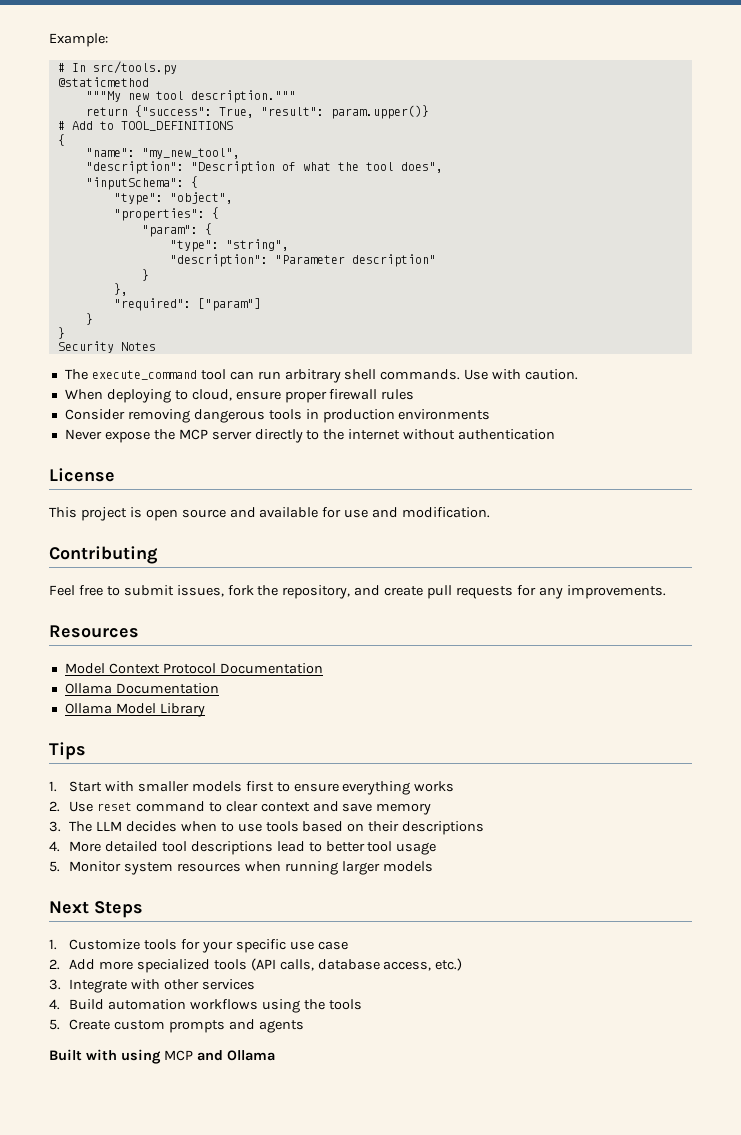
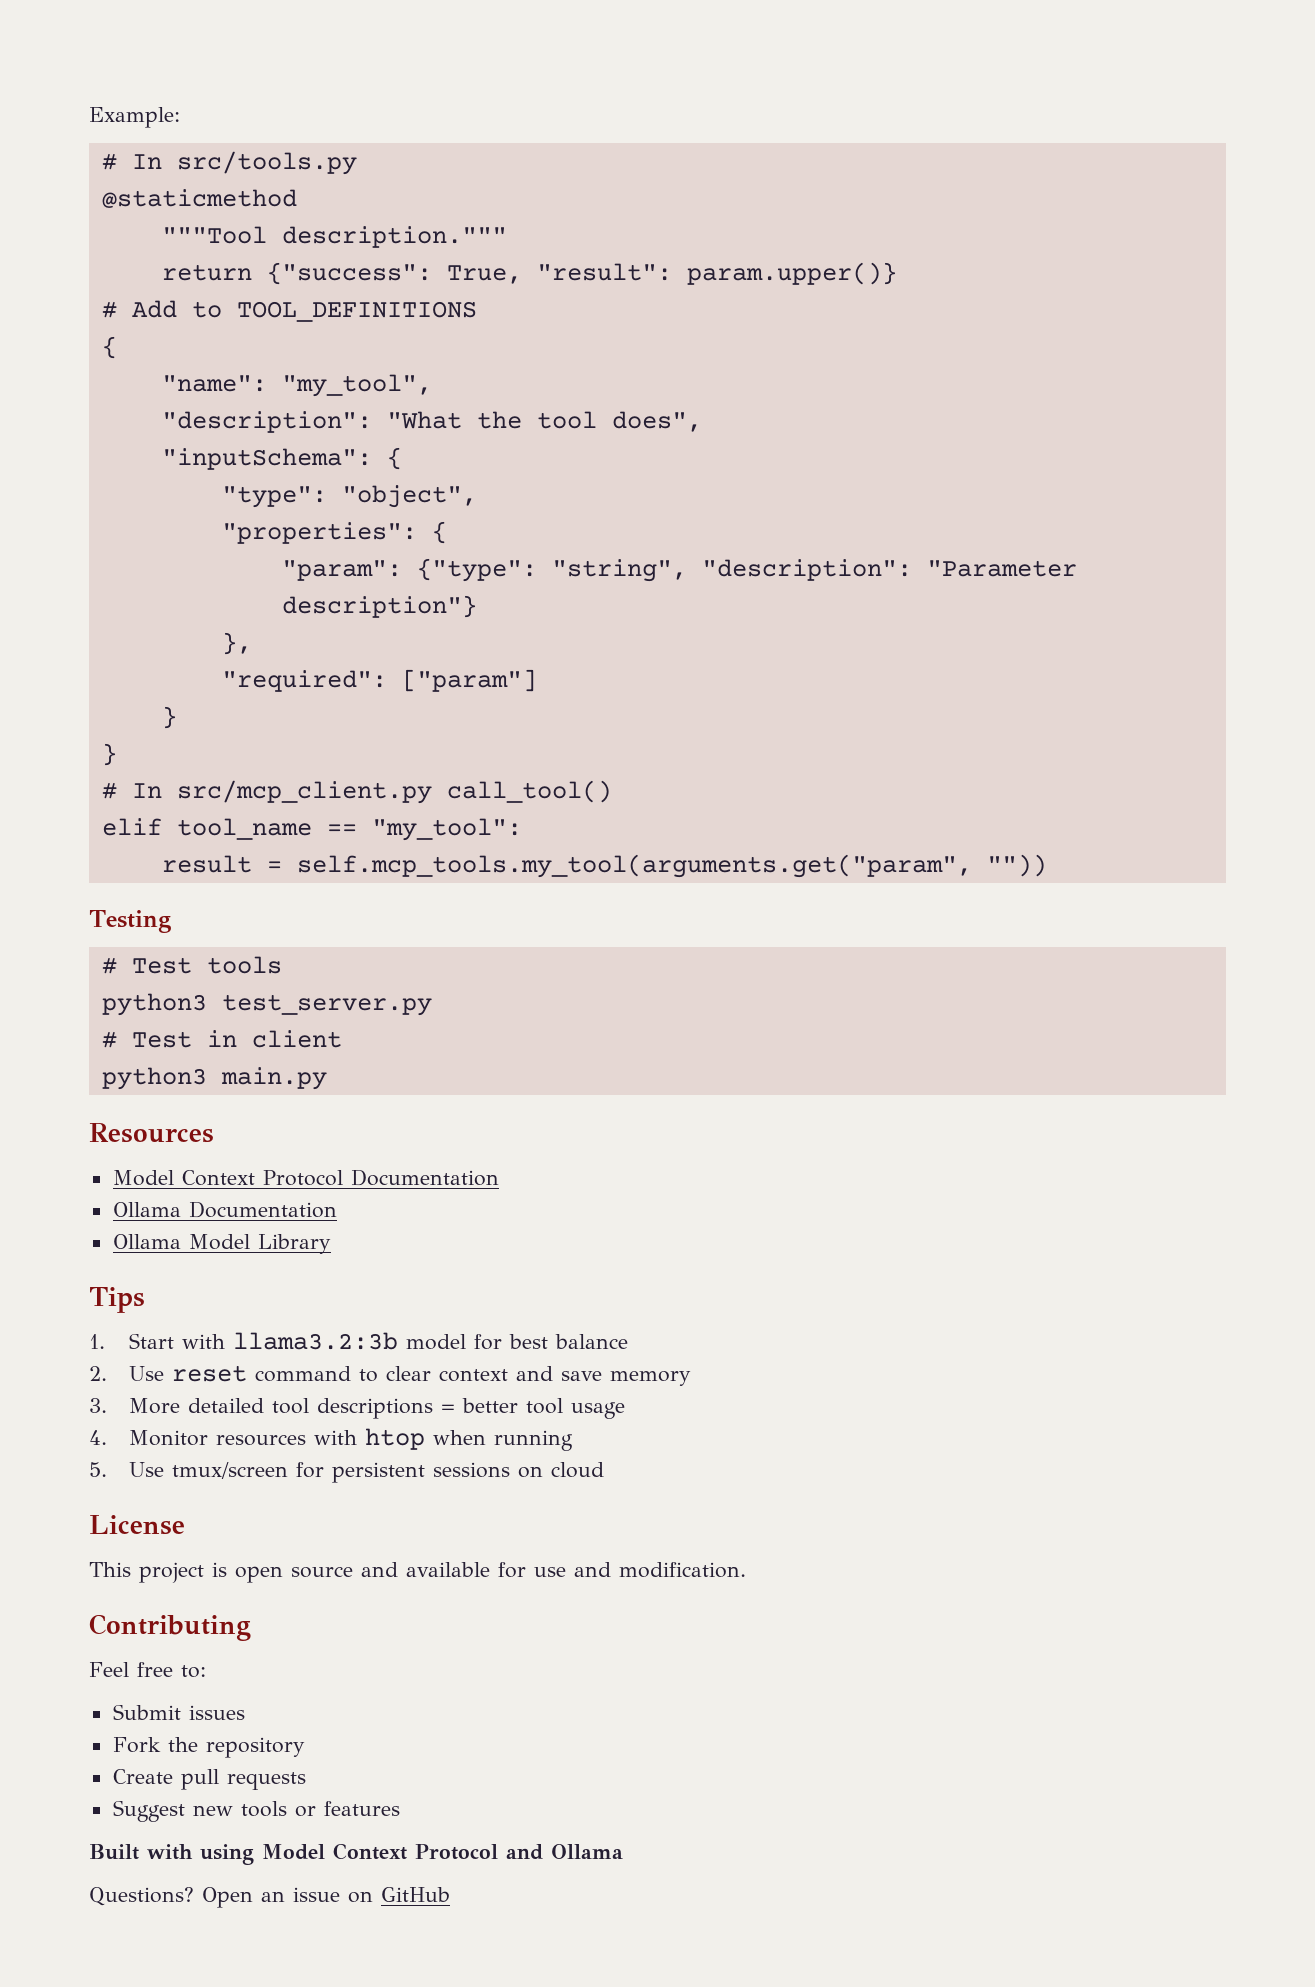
[85,91,184,102] """My new tool -> [161,226,267,244] """Tool
[141,148,240,159] [85,161,331,174] "my_new_tool", // "description": "Description of what -> [281,374,432,397] [161,411,462,433] "my_tool", // "description": "What
[204,223,212,235] [169,240,219,252] { // "type": -> [416,558,537,582] {"type":
(289, 245) // -> (687, 570) none
[351,254,436,267] [141,269,149,281] description" // } -> [281,595,477,618] description"}
[57,341,156,353] [64,369,579,383] [64,389,415,403] [64,409,491,423] [64,429,556,443] [49,468,115,482] [49,507,491,521] [49,546,158,564] [49,585,666,599] Security Notes // The execute_command tool can run arbitrary shell commands. Use with caution. // When deploying to cloud, ensure proper firewall rules // Consider removing dangerous tools in production environments // Never expose the MCP server directly to the internet without authentication // License // This project is open source and available for use and modification. // Contributing // Feel free to submit issues, fork the repository, and create pull requests for any improvements. -> [101,780,612,804] [101,818,522,841] [161,854,1047,878] [89,910,171,933] [101,956,282,974] [101,993,432,1016] [101,1030,342,1048] [101,1067,327,1090] # In src/mcp_client.py call_tool() // elif tool_name == "my_tool": // result = self.mcp_tools.my_tool(arguments.get("param", "")) // Testing // # Test tools // python3 test_server.py // # Test in client // python3 main.py
[137,781,455,795] smaller models first to ensure everything works -> [233,1332,629,1350] llama3.2:3b model for best balance
[69,821,485,835] [49,841,60,852] The LLM decides when to use tools based on their descriptions // 4. -> (107, 1405) none
[276,841,322,852] lead to -> [441,1404,456,1413] =
[49,861,433,875] [49,901,143,918] [49,939,348,953] [49,958,463,973] [49,979,255,993] [49,999,362,1013] [49,1019,304,1033] 5. Monitor system resources when running larger models // Next Steps // 1. Customize tools for your specific use case // 2. Add more specialized tools (API calls, database access, etc.) // 3. Integrate with other services // 4. Build automation workflows using the tools // 5. Create custom prompts and agents -> [89,1428,574,1451] [89,1462,605,1483] [89,1515,185,1535] [89,1562,746,1583] [89,1614,251,1641] [89,1662,206,1678] [112,1704,245,1720] [112,1737,305,1758] [112,1769,306,1790] [112,1800,400,1822] 4. Monitor resources with htop when running // 5. Use tmux/screen for persistent sessions on cloud // License // This project is open source and available for use and modification. // Contributing // Feel free to: // Submit issues // Fork the repository // Create pull requests // Suggest new tools or features
[163,1050,193,1061] MCP -> [262,1843,498,1860] Model Context Protocol
(275, 1055) none -> [89,1887,450,1908] // Questions? Open an issue on GitHub

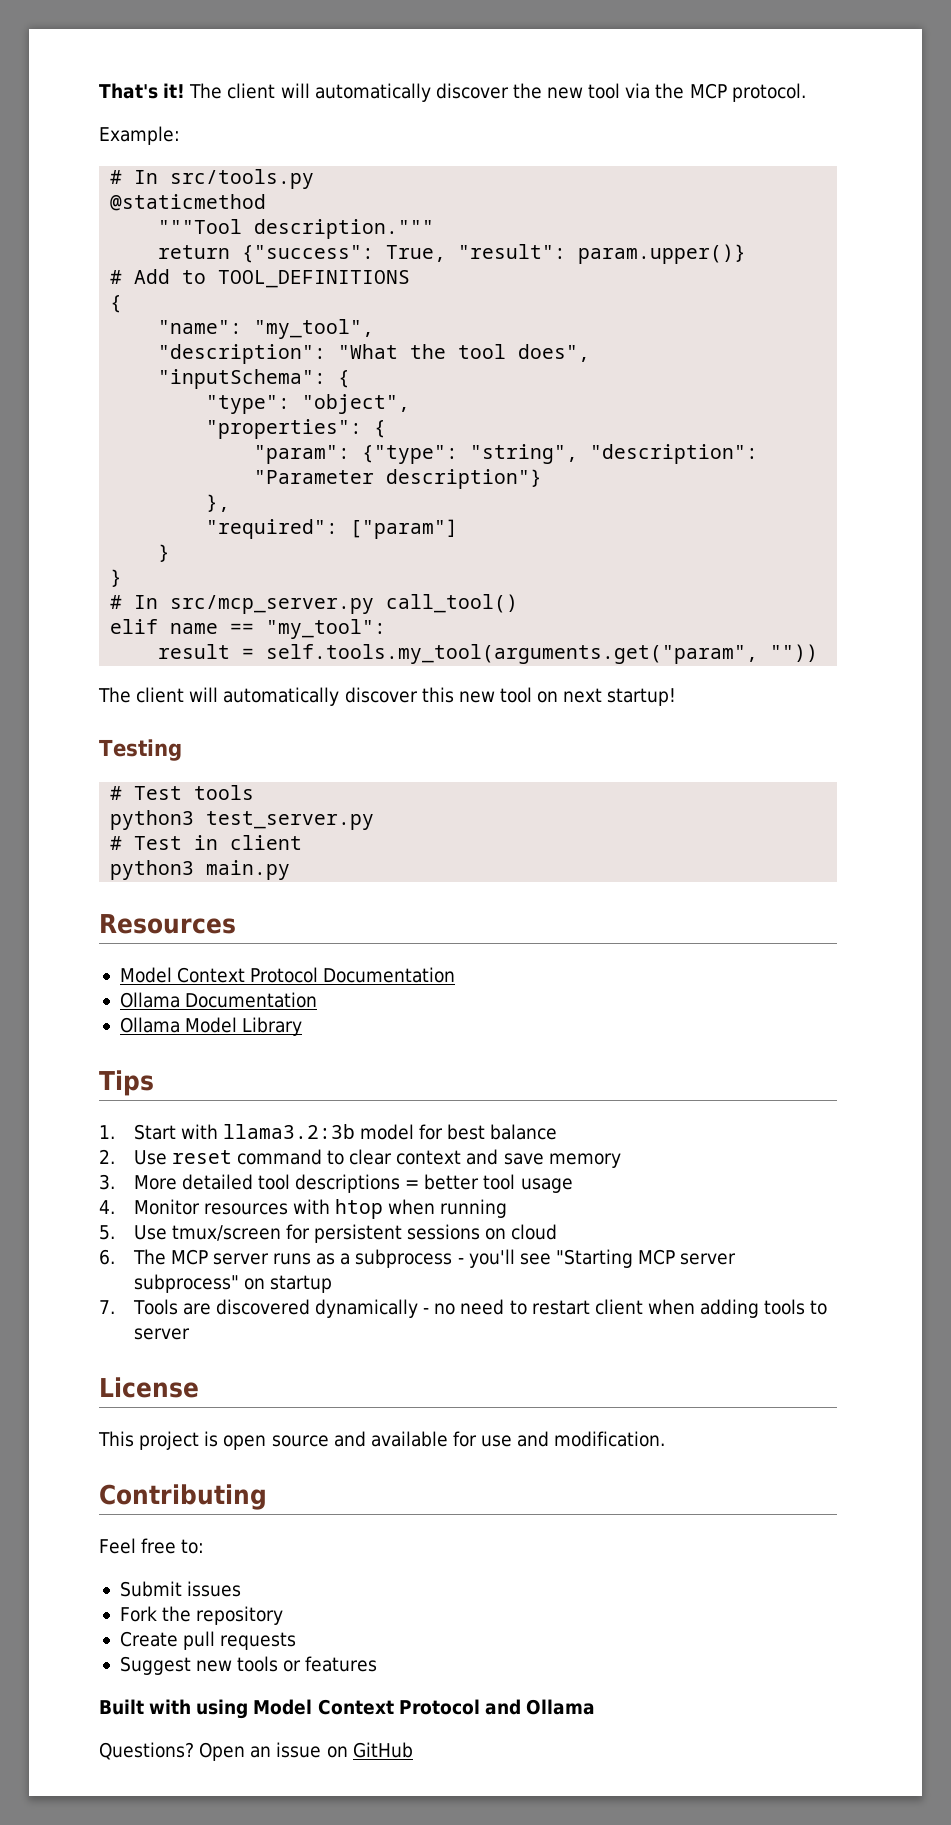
(89, 117) none -> [99,83,806,102] That's it! The client will automatically discover the new tool via the MCP protocol. //
[176,780,432,804] src/mcp_client.py -> [170,595,375,614] src/mcp_server.py
[176,818,312,840] tool_name -> [170,623,219,634] name
[296,854,972,878] self.mcp_tools.my_tool(arguments.get("param", -> [266,644,759,664] self.tools.my_tool(arguments.get("param",
(1047, 865) none -> [98,687,677,706] // The client will automatically discover this new tool on next startup!
(605, 1470) none -> [99,1249,737,1268] [133,1274,332,1293] [99,1299,828,1318] [133,1328,190,1340] // 6. The MCP server runs as a subprocess - you'll see "Starting MCP server subprocess" on startup // 7. Tools are discovered dynamically - no need to restart client when adding tools to server

